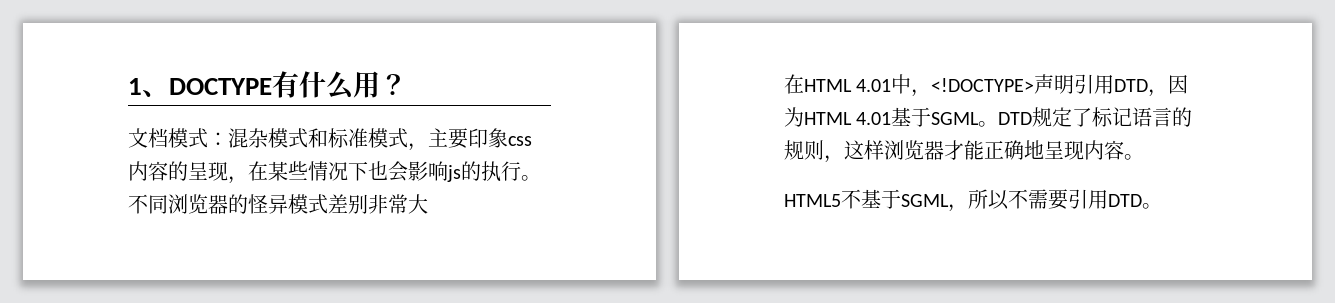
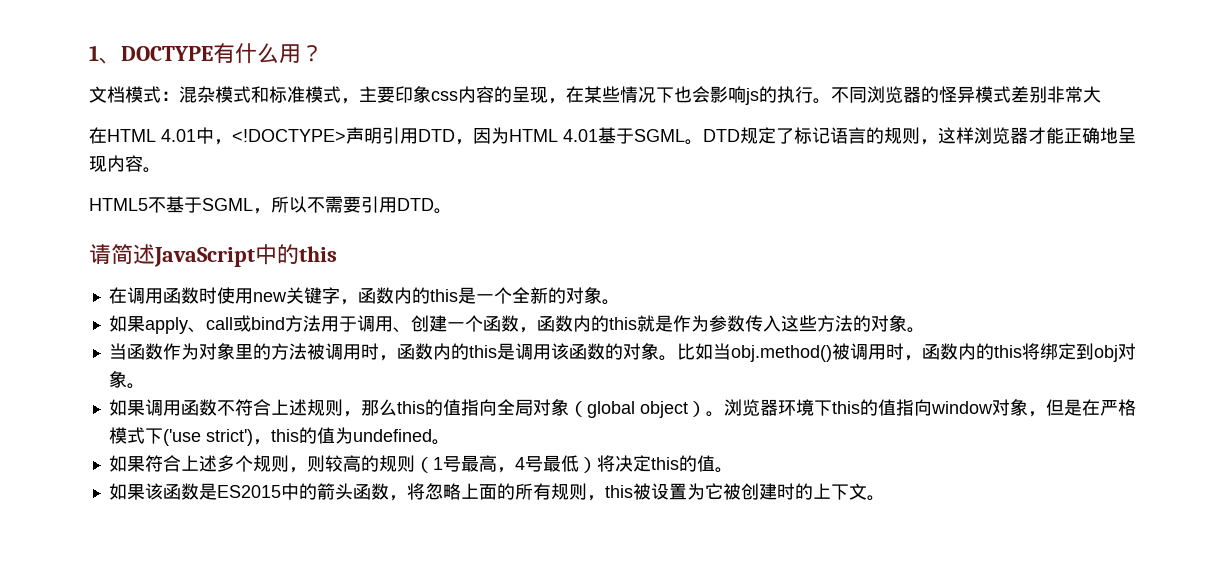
(1162, 206) none -> [89,244,337,267] [108,287,620,305] [108,315,925,334] [108,343,1136,362] [108,371,145,389] [108,399,1136,418] [108,427,450,446] [108,455,733,473] [108,483,885,501] // 请简述JavaScript中的this // 在调用函数时使用new关键字，函数内的this是一个全新的对象。 // 如果apply、call或bind方法用于调用、创建一个函数，函数内的this就是作为参数传入这些方法的对象。 // 当函数作为对象里的方法被调用时，函数内的this是调用该函数的对象。比如当obj.method()被调用时，函数内的this将绑定到obj对象。 // 如果调用函数不符合上述规则，那么this的值指向全局对象（global object）。浏览器环境下this的值指向window对象，但是在严格模式下('use strict')，this的值为undefined。 // 如果符合上述多个规则，则较高的规则（1号最高，4号最低）将决定this的值。 // 如果该函数是ES2015中的箭头函数，将忽略上面的所有规则，this被设置为它被创建时的上下文。

